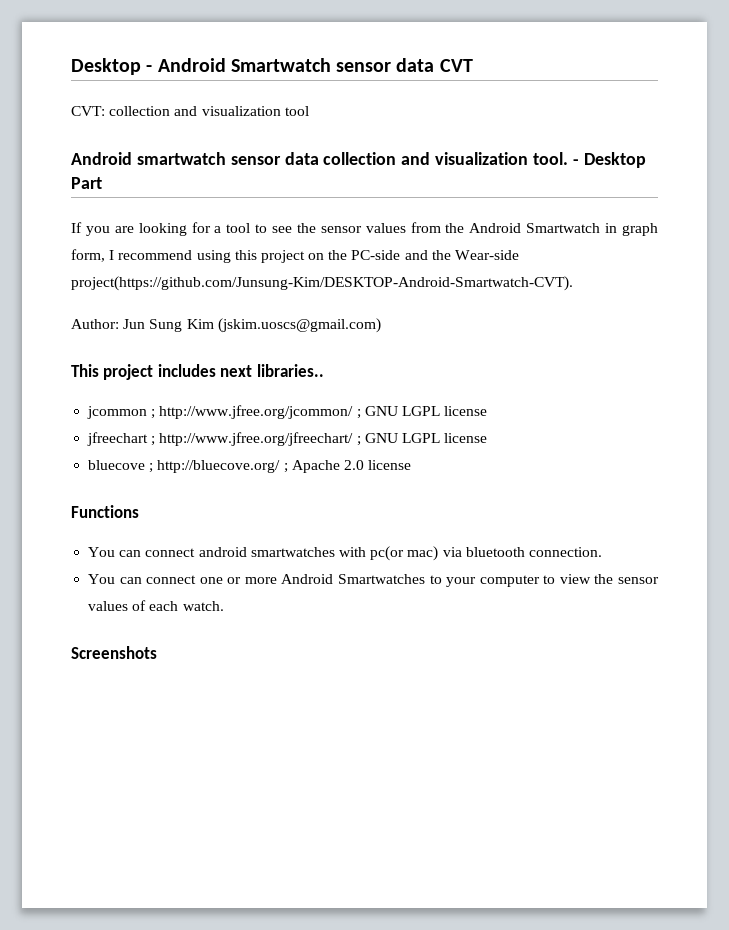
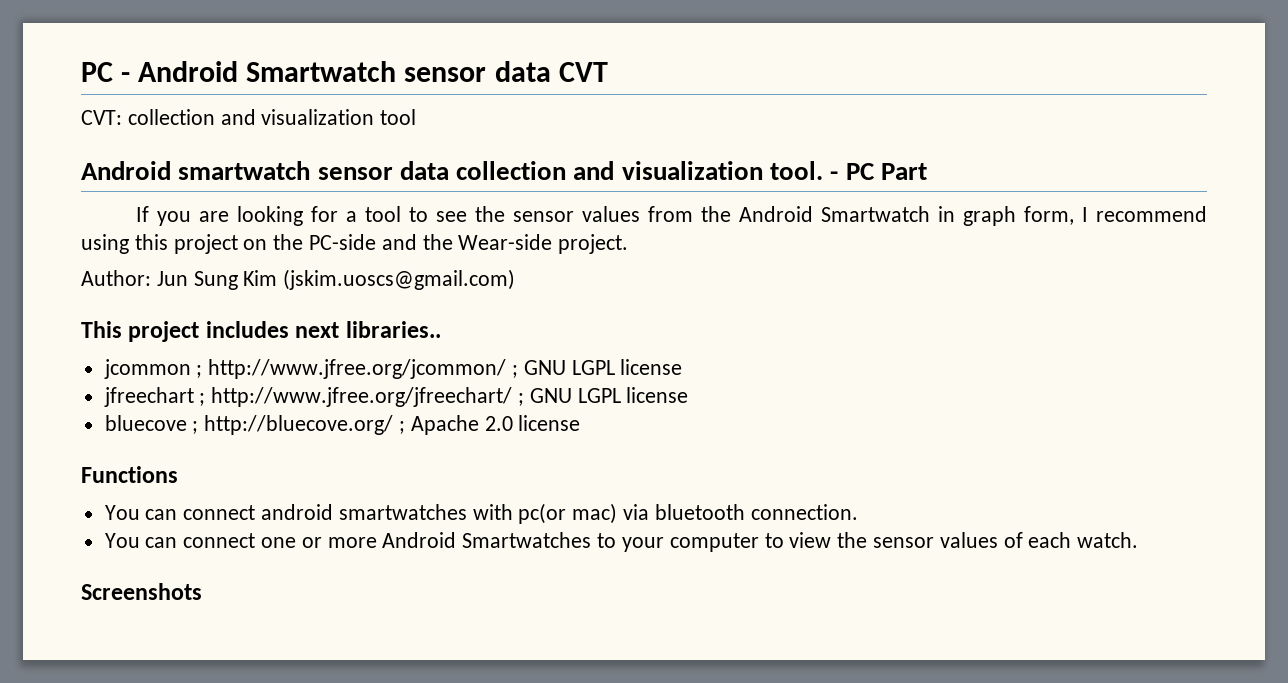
[71,58,141,75] Desktop -> [81,62,113,82] PC
[583,152,646,168] Desktop -> [845,163,875,180] PC
[71,276,573,291] project(https://github.com/Junsung-Kim/DESKTOP-Android-Smartwatch-CVT). -> [558,234,629,254] project.

